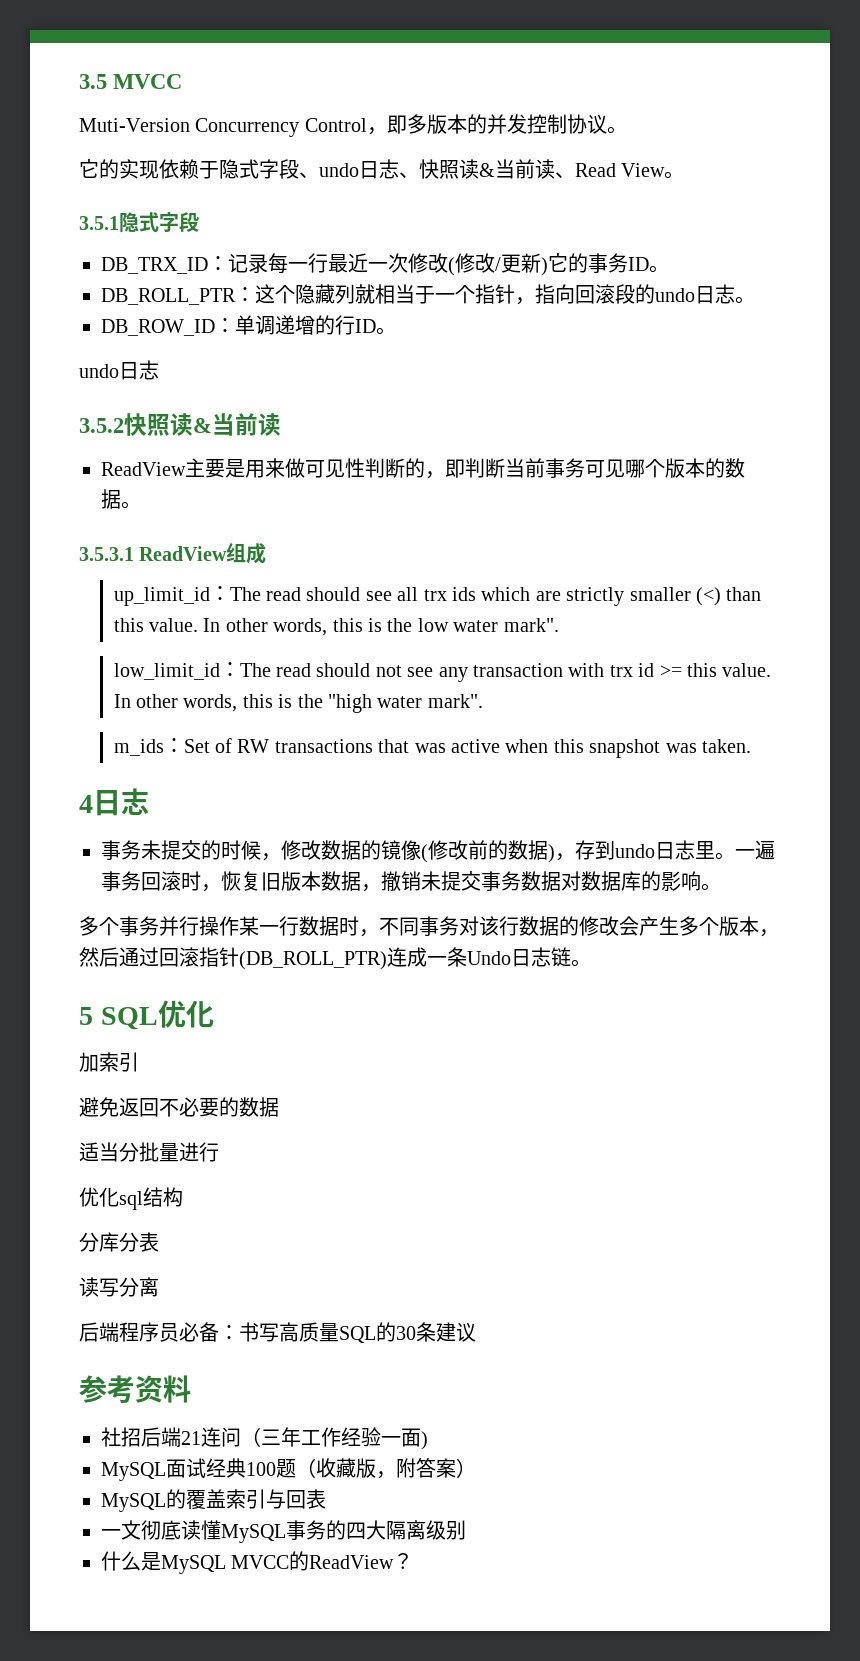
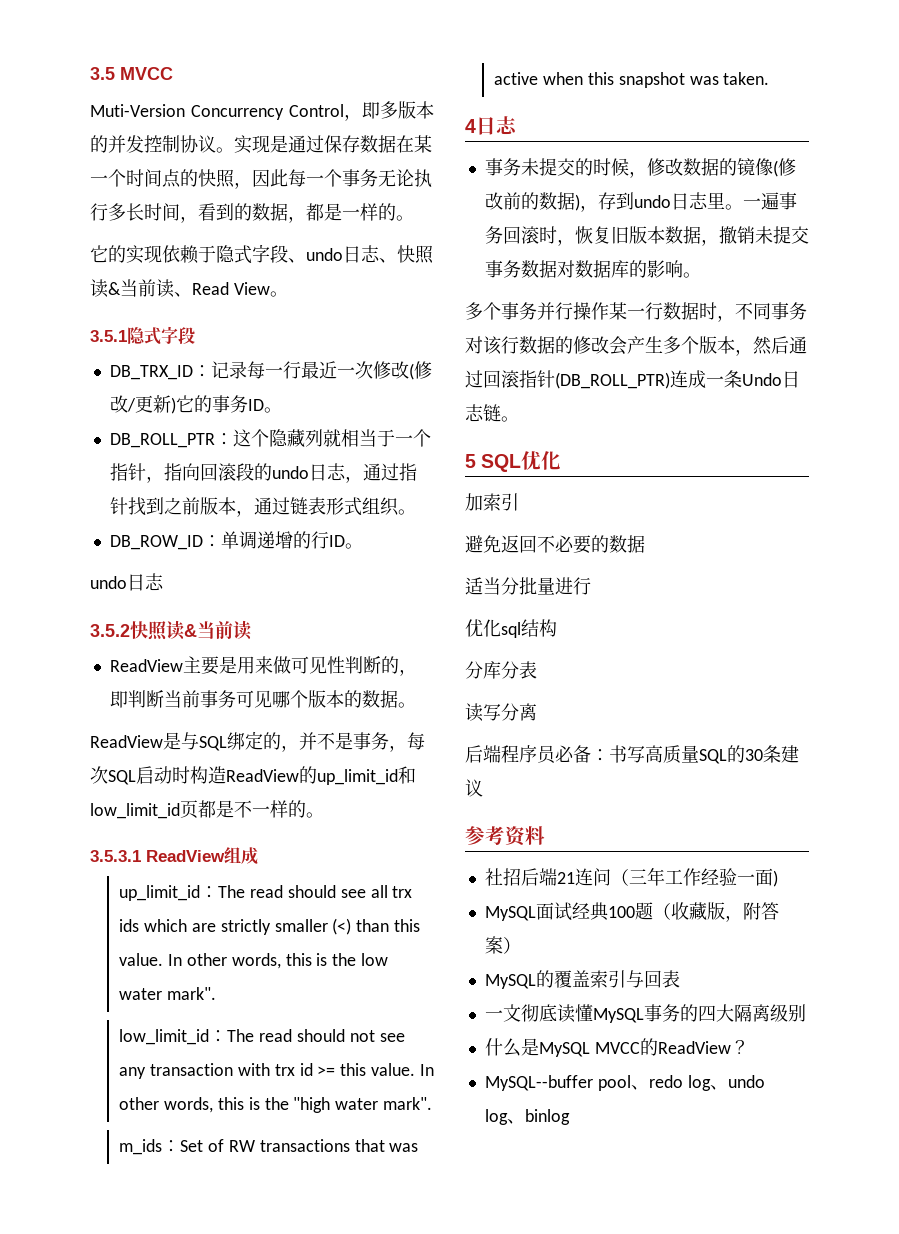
(627, 130) none -> [234,135,432,154] [90,169,432,189] [90,203,414,223] 实现是通过保存数据在某一个时间点的快照，因此每一个事务无论执行多长时间，看到的数据，都是一样的。
(735, 294) none -> [344,463,417,483] [109,497,399,517] ，通过指针找到之前版本，通过链表形式组织
(141, 505) none -> [90,731,425,752] [90,766,416,785] [90,800,324,819] // ReadView是与SQL绑定的，并不是事务，每次SQL启动时构造ReadView的up_limit_id和low_limit_id页都是不一样的。
(414, 1561) none -> [484,1075,765,1091] [484,1109,570,1125] // MySQL--buffer pool、redo log、undo log、binlog

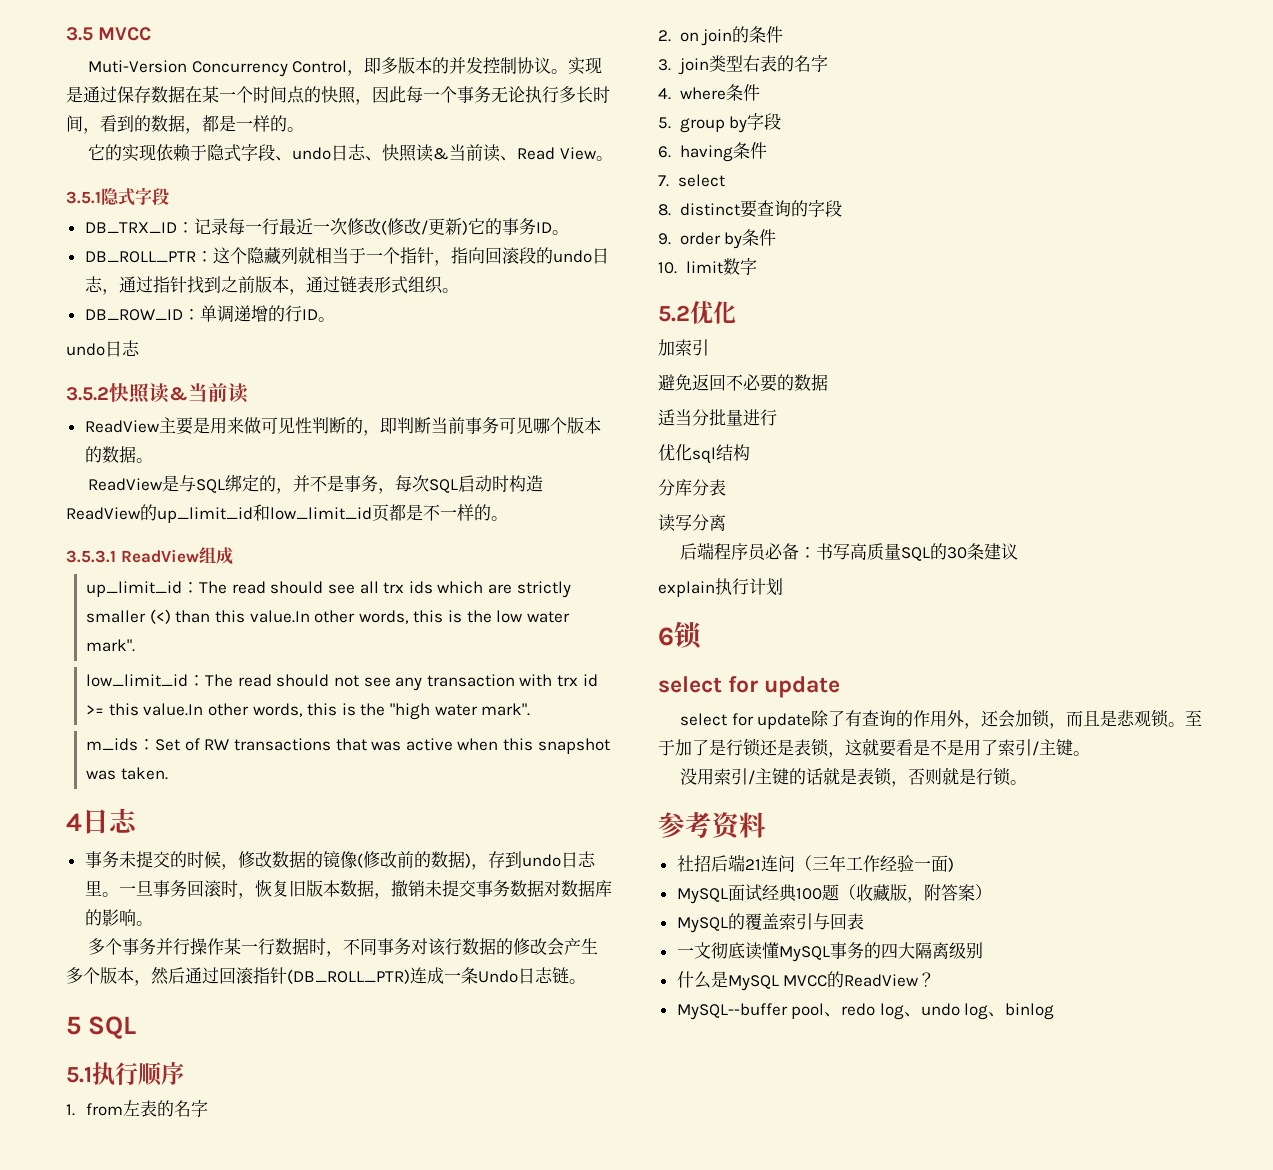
[119,953,182,966] value. In -> [249,610,310,623] value.In
[371,1063,434,1076] value. In -> [143,703,204,716] value.In
[760,192,779,210] 遍 -> [135,880,153,896] 旦
(522, 463) none -> [66,1062,184,1086] [66,1100,209,1117] [658,26,784,46] [658,55,828,75] [658,84,760,101] [658,113,782,133] [658,142,767,162] [658,174,726,187] [658,200,842,218] [658,229,777,249] [658,258,757,275] [658,305,690,322] // 5.1执行顺序 // 1. from左表的名字 // 2. on join的条件 // 3. join类型右表的名字 // 4. where条件 // 5. group by字段 // 6. having条件 // 7. select // 8. distinct要查询的字段 // 9. order by条件 // 10. limit数字 // 5.2
(483, 788) none -> [658,578,783,597] [658,621,702,649] [658,676,841,698] [680,709,1203,729] [658,738,1090,758] [680,767,1028,787] // explain执行计划 // 6锁 // select for update // select for update除了有查询的作用外，还会加锁，而且是悲观锁。至于加了是行锁还是表锁，这就要看是不是用了索引/主键。 // 没用索引/主键的话就是表锁，否则就是行锁。

